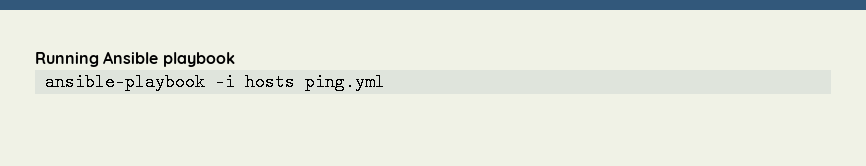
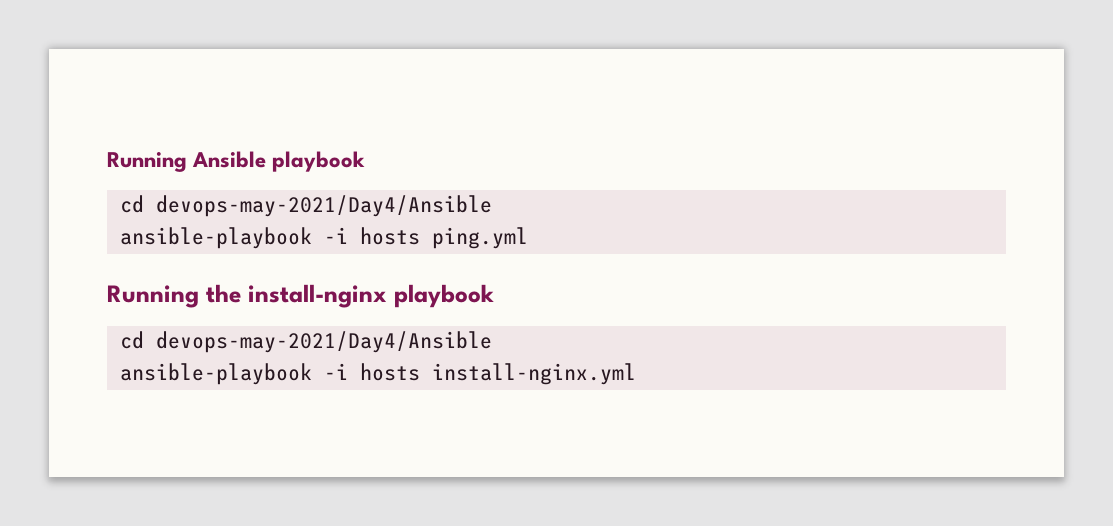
(235, 59) none -> [119,195,492,217] // cd devops-may-2021/Day4/Ansible
(385, 82) none -> [107,284,494,308] [119,331,492,353] [119,363,636,385] // Running the install-nginx playbook // cd devops-may-2021/Day4/Ansible // ansible-playbook -i hosts install-nginx.yml

